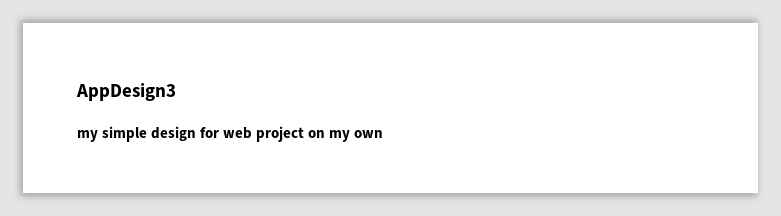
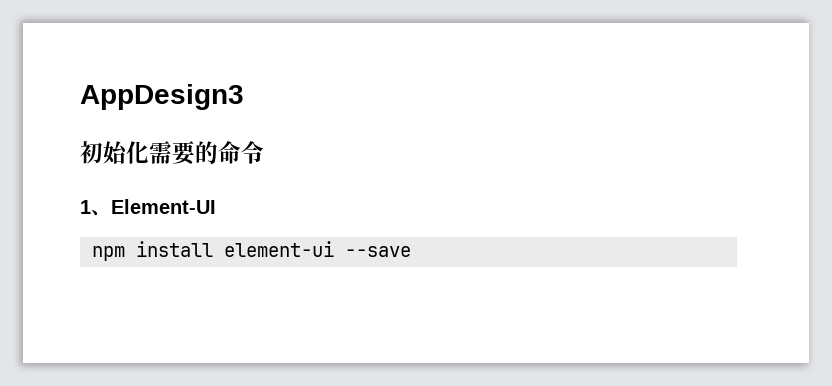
[77,126,384,142] my simple design for web project on my own -> [80,141,264,165] [80,199,216,216] [92,241,411,261] 初始化需要的命令 // 1、Element-UI // npm install element-ui --save

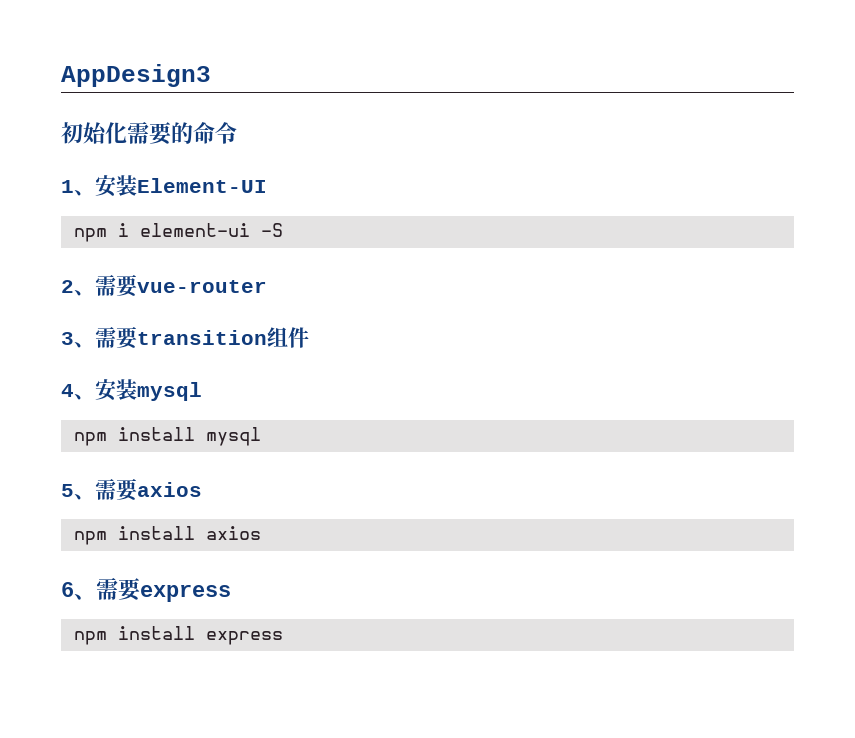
(111, 213) none -> [95,175,137,197] 安装
[136,241,411,257] install element-ui --save -> [117,223,283,237] [61,274,267,297] [61,326,309,349] [61,379,202,401] [73,427,261,446] [61,478,202,501] [73,526,261,545] [61,577,231,602] [73,626,283,645] i element-ui -S // 2、需要vue-router // 3、需要transition组件 // 4、安装mysql // npm install mysql // 5、需要axios // npm install axios // 6、需要express // npm install express

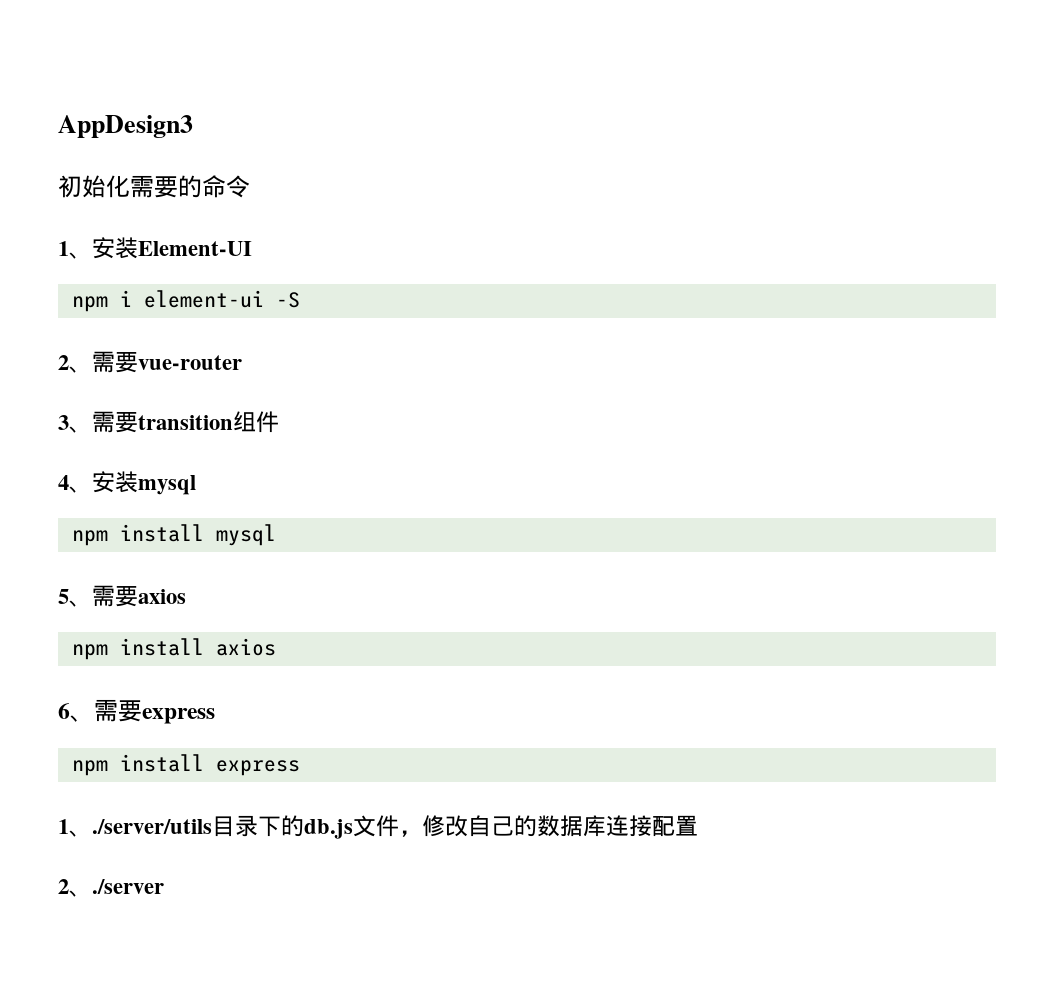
(283, 638) none -> [58,815,698,839] [58,879,164,897] // 1、./server/utils目录下的db.js文件，修改自己的数据库连接配置 // 2、./server

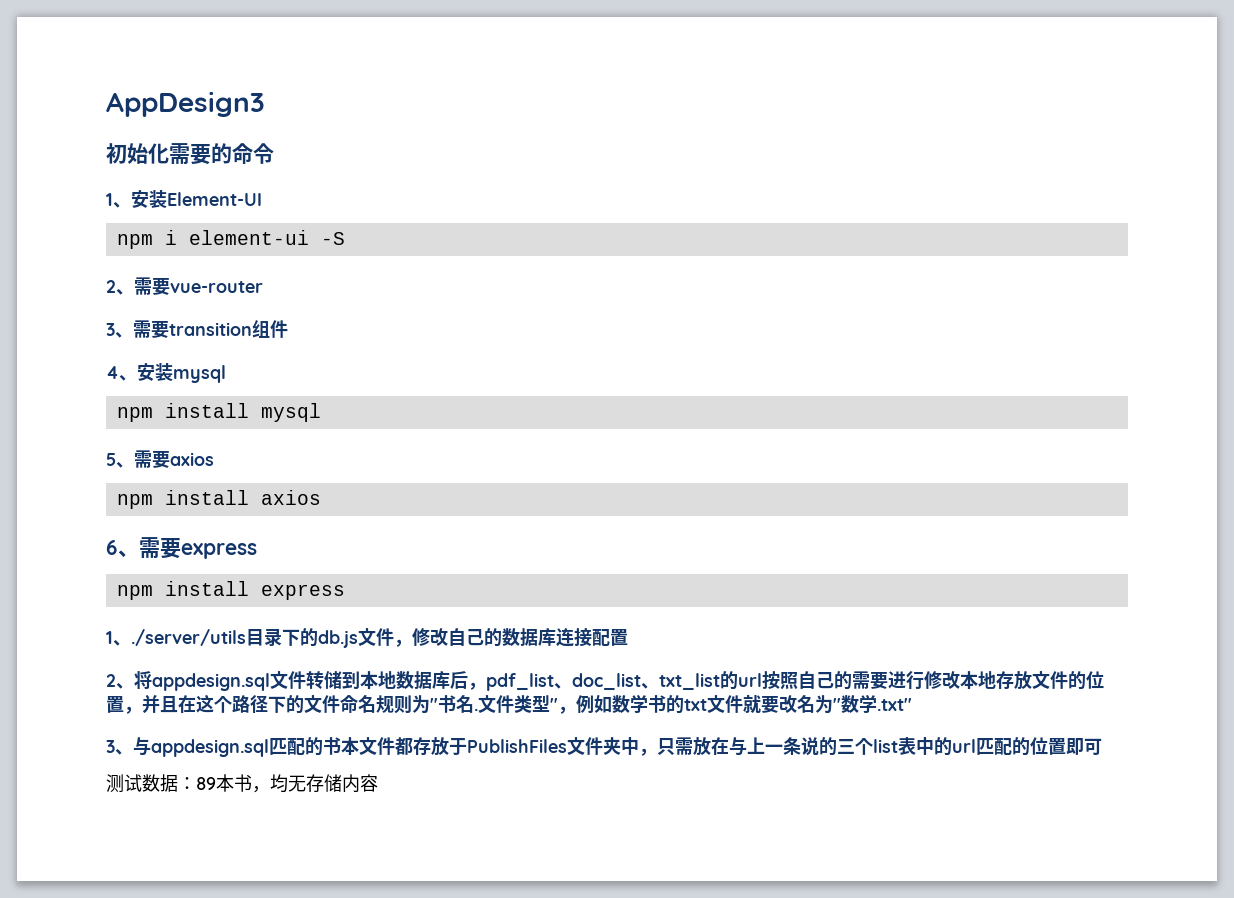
[92,879,164,894] ./server -> [134,671,1104,691] [106,694,912,714] [106,737,1102,757] [106,774,378,793] 将appdesign.sql文件转储到本地数据库后，pdf_list、doc_list、txt_list的url按照自己的需要进行修改本地存放文件的位置，并且在这个路径下的文件命名规则为"书名.文件类型"，例如数学书的txt文件就要改名为"数学.txt" // 3、与appdesign.sql匹配的书本文件都存放于PublishFiles文件夹中，只需放在与上一条说的三个list表中的url匹配的位置即可 // 测试数据：89本书，均无存储内容

